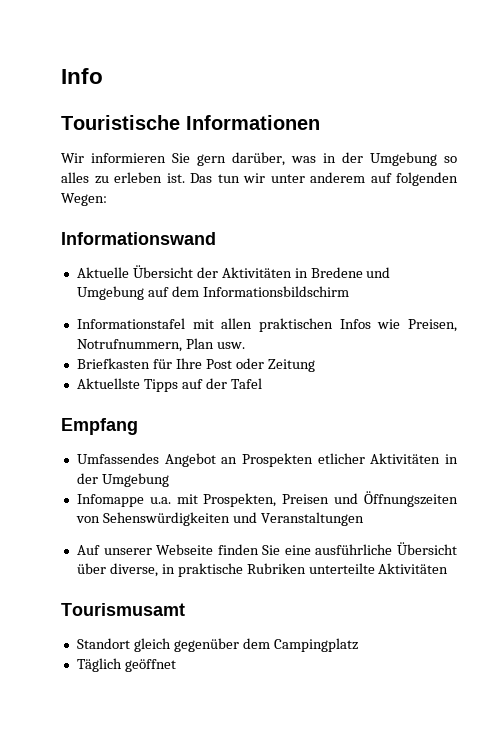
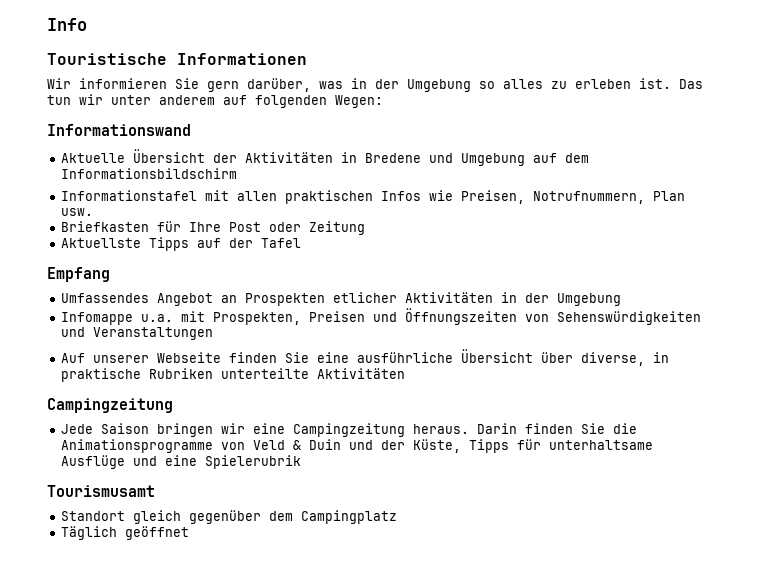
(449, 568) none -> [47,398,173,413] [60,423,637,437] [60,439,653,453] [60,455,301,469] // Campingzeitung // Jede Saison bringen wir eine Campingzeitung heraus. Darin finden Sie die Animationsprogramme von Veld & Duin und der Küste, Tipps für unterhaltsame Ausflüge und eine Spielerubrik

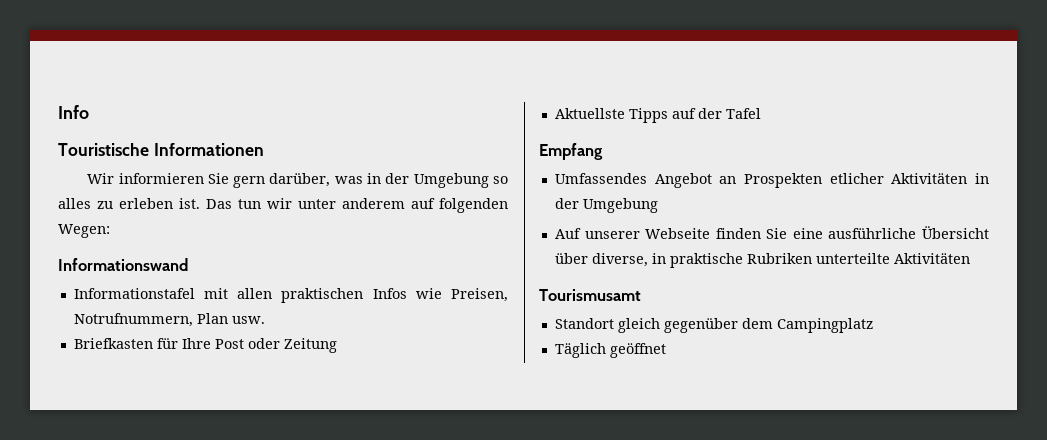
[60,149,589,166] [60,168,237,179] // Aktuelle Übersicht der Aktivitäten in Bredene und Umgebung auf dem Informationsbildschirm -> (188, 264) none
[60,308,701,325] [60,327,213,340] // Infomappe u.a. mit Prospekten, Preisen und Öffnungszeiten von Sehenswürdigkeiten und Veranstaltungen -> (658, 205) none
[47,398,173,413] [60,423,637,437] [60,439,653,453] [60,455,301,469] // Campingzeitung // Jede Saison bringen wir eine Campingzeitung heraus. Darin finden Sie die Animationsprogramme von Veld & Duin und der Küste, Tipps für unterhaltsame Ausflüge und eine Spielerubrik -> (970, 258) none

